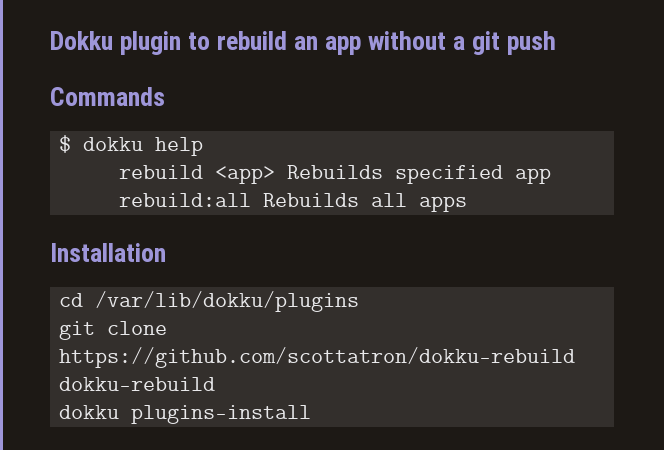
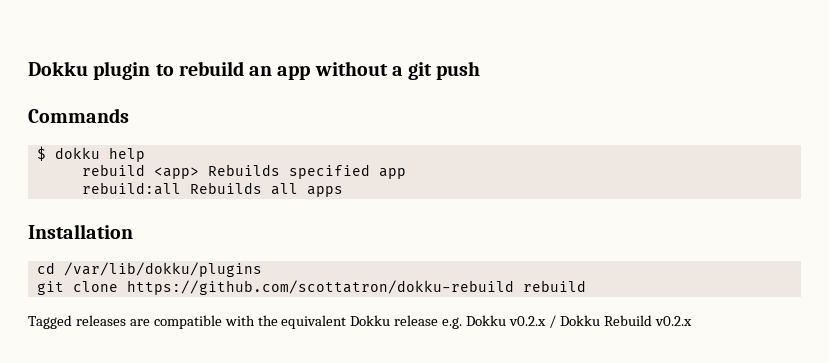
[59,377,215,391] [59,405,311,424] dokku-rebuild // dokku plugins-install -> [522,280,586,292] [28,315,692,329] rebuild // Tagged releases are compatible with the equivalent Dokku release e.g. Dokku v0.2.x / Dokku Rebuild v0.2.x

